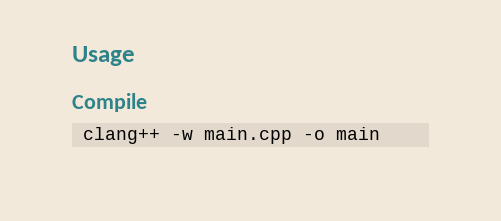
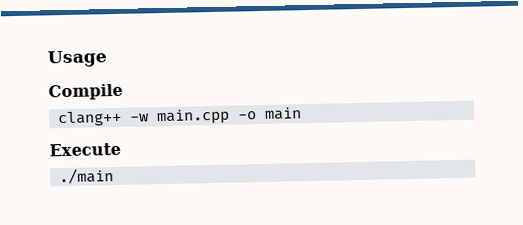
(381, 133) none -> [49,142,121,157] [58,168,114,185] // Execute // ./main

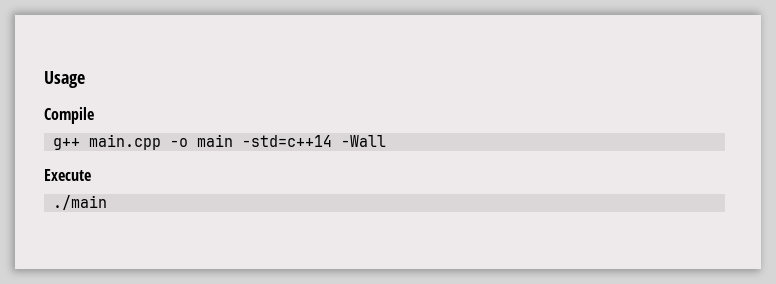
[56,110,149,127] clang++ -w -> [53,138,81,150] g++
(302, 113) none -> [242,135,387,147] -std=c++14 -Wall

